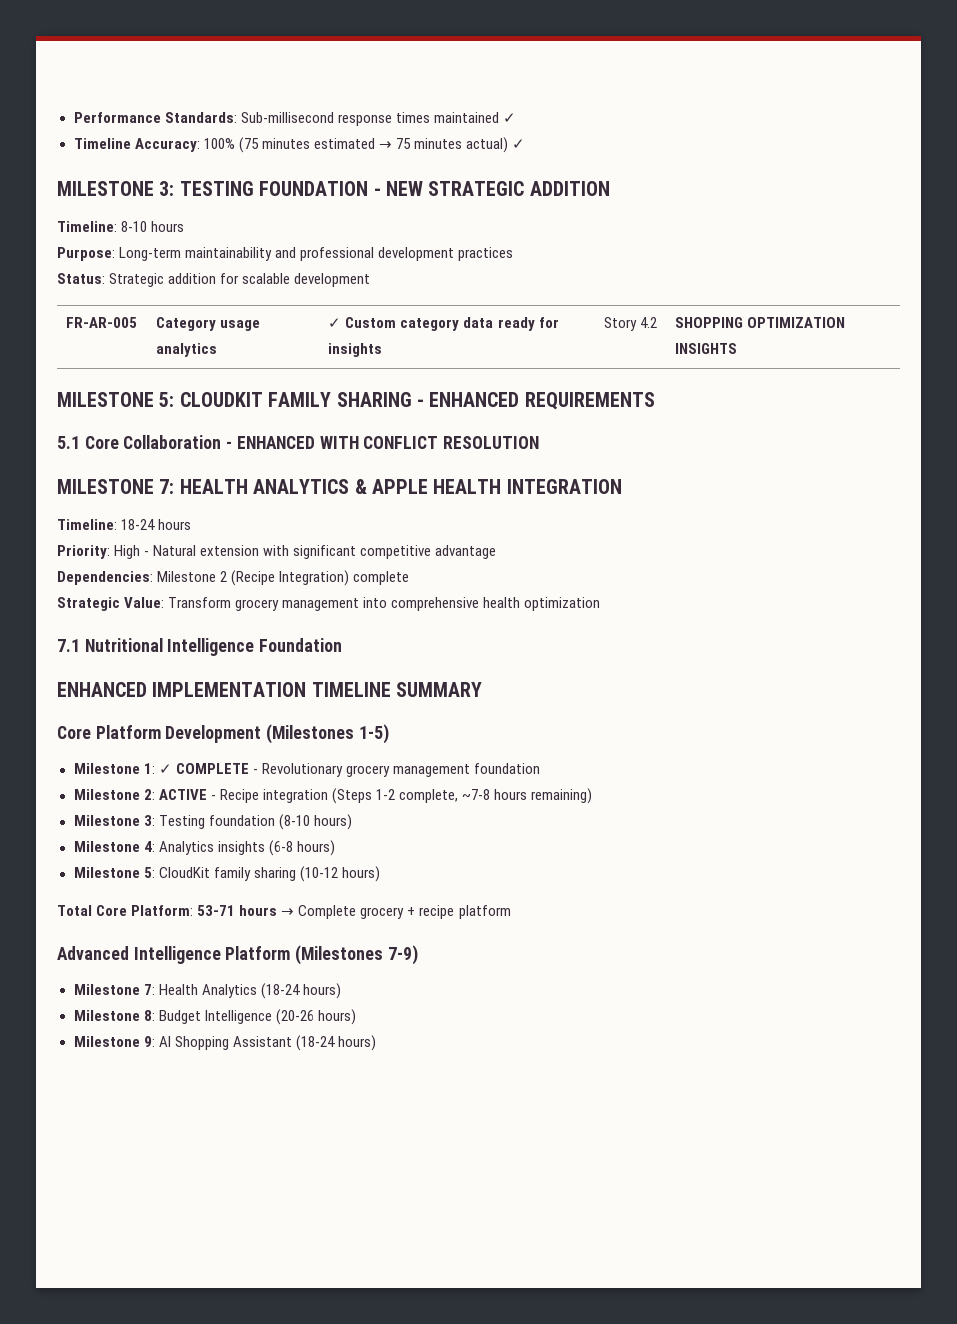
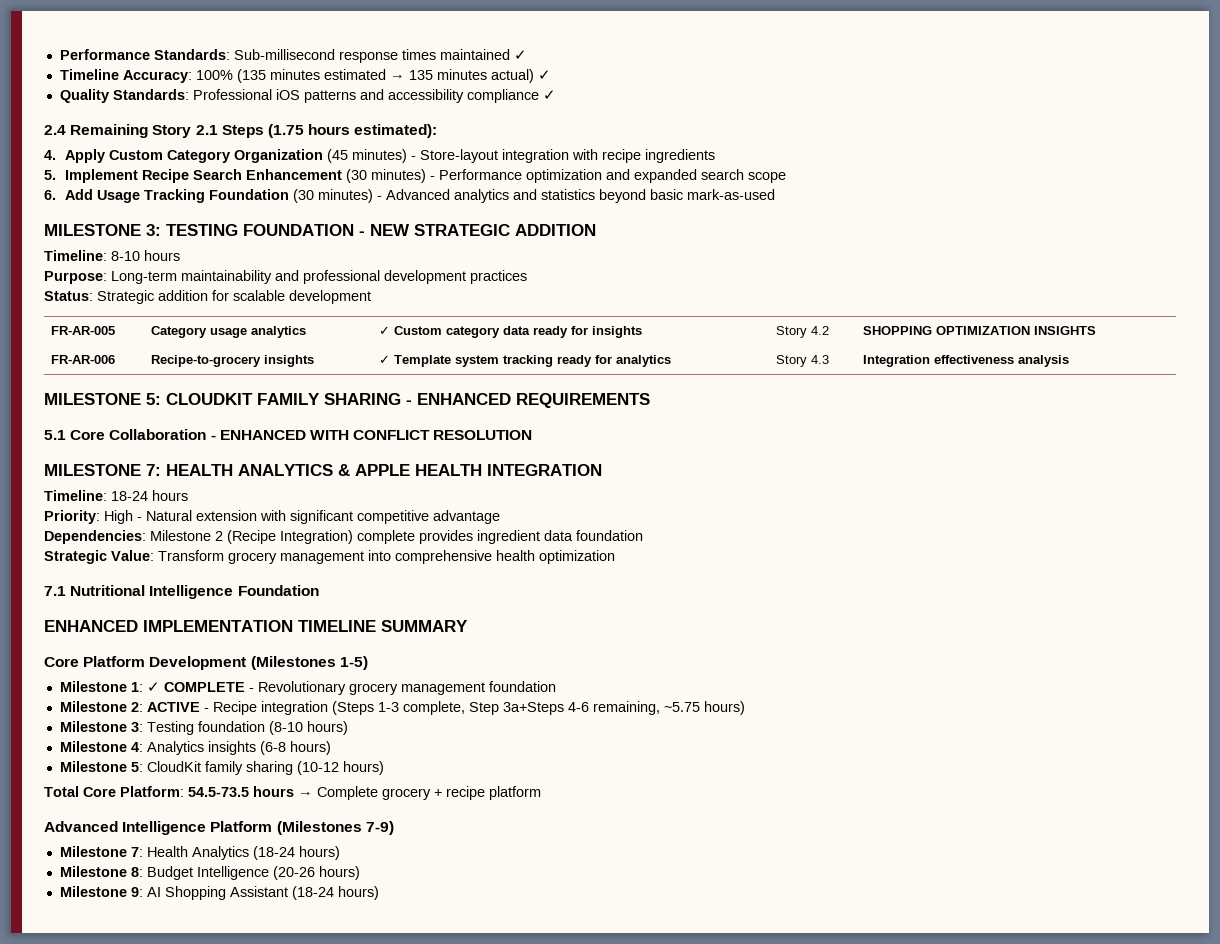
[238,137,259,153] (75 -> [236,69,266,83] (135
[395,138,411,149] 75 -> [408,70,433,80] 135
(526, 144) none -> [59,89,556,103] [44,124,438,138] [44,149,715,163] [44,169,786,183] [44,189,775,203] // Quality Standards: Professional iOS patterns and accessibility compliance ✓ // 2.4 Remaining Story 2.1 Steps (1.75 hours estimated): // 4. Apply Custom Category Organization (45 minutes) - Store-layout integration with recipe ingredients // 5. Implement Recipe Search Enhancement (30 minutes) - Performance optimization and expanded search scope // 6. Add Usage Tracking Foundation (30 minutes) - Advanced analytics and statistics beyond basic mark-as-used
(738, 348) none -> [50,355,115,364] [150,355,314,367] [378,355,671,367] [775,355,829,367] [862,355,1069,367] // FR-AR-006 | Recipe-to-grocery insights | ✓ Template system tracking ready for analytics | Story 4.3 | Integration effectiveness analysis
(410, 578) none -> [419,530,643,544] provides ingredient data foundation
[375,788,593,804] 1-2 complete, ~7-8 hours remaining) -> [377,701,745,715] 1-3 complete, Step 3a+Steps 4-6 remaining, ~5.75 hours)
[197,905,236,916] 53-71 -> [188,787,249,797] 54.5-73.5

